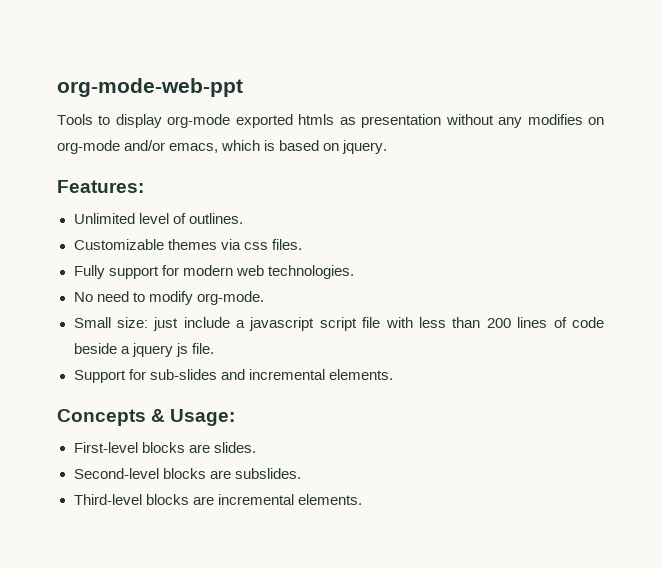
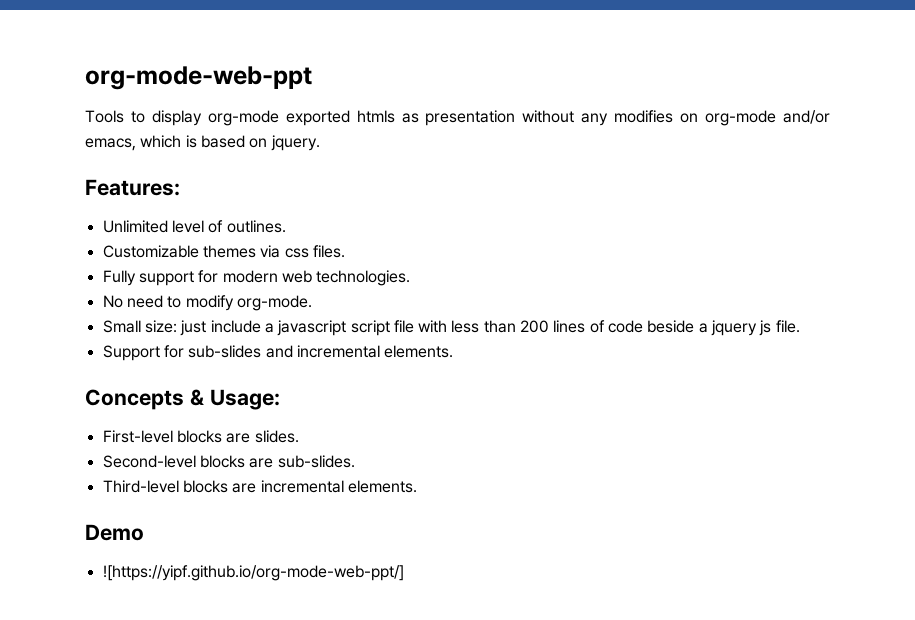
[234,468,301,479] subslides. -> [277,455,355,468] sub-slides.
(362, 499) none -> [85,524,144,541] [102,565,404,581] // Demo // ![https://yipf.github.io/org-mode-web-ppt/]

